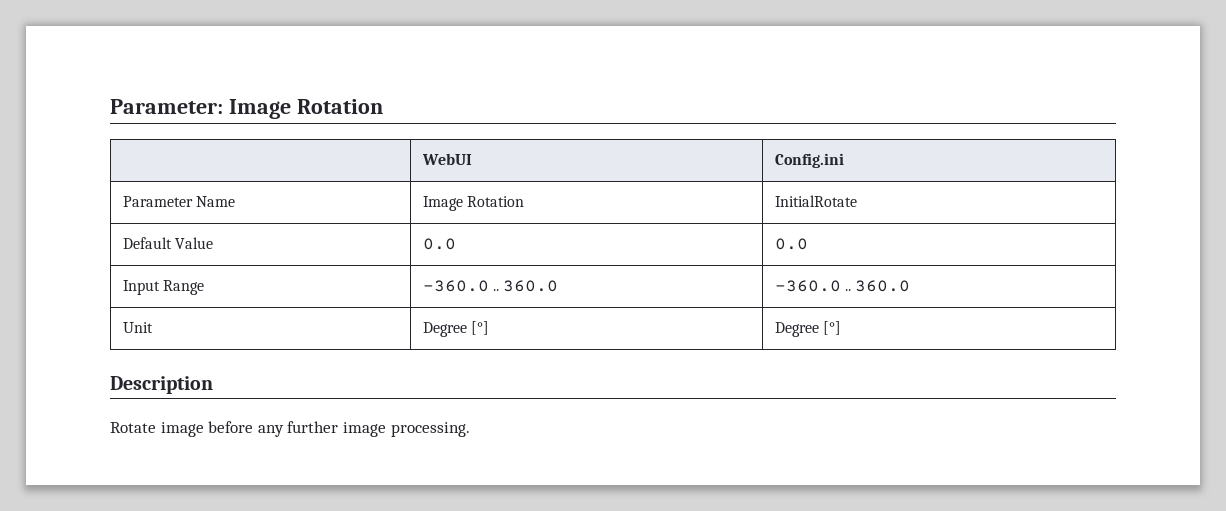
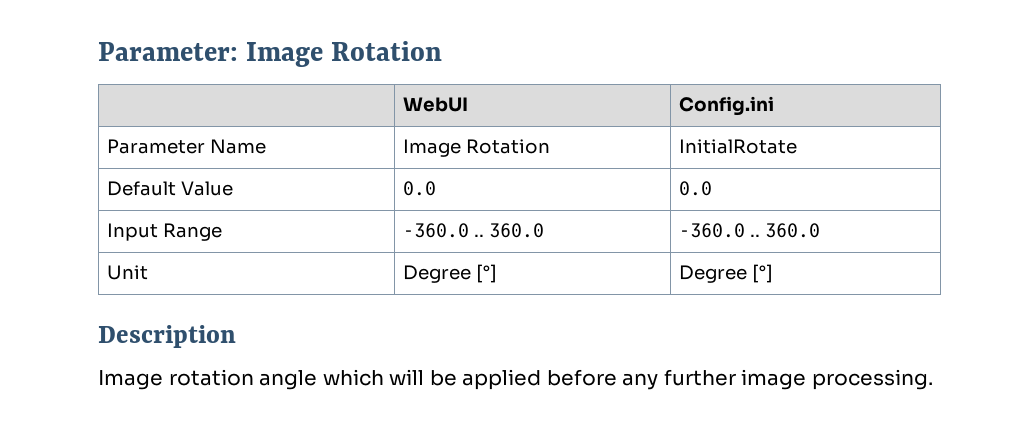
[110,422,204,437] Rotate image -> [98,369,542,390] Image rotation angle which will be applied

